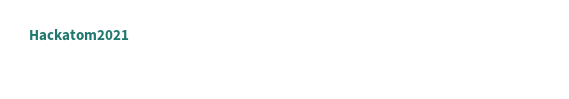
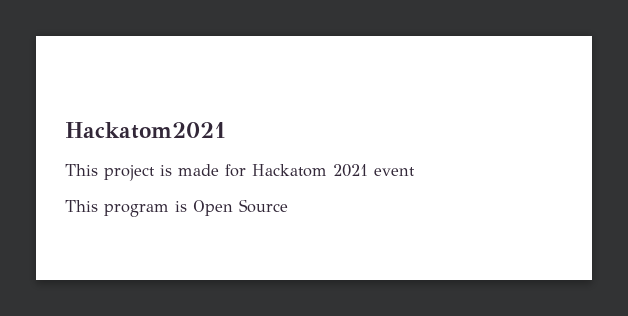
(129, 35) none -> [65,164,415,181] [65,199,288,217] // This project is made for Hackatom 2021 event // This program is Open Source

